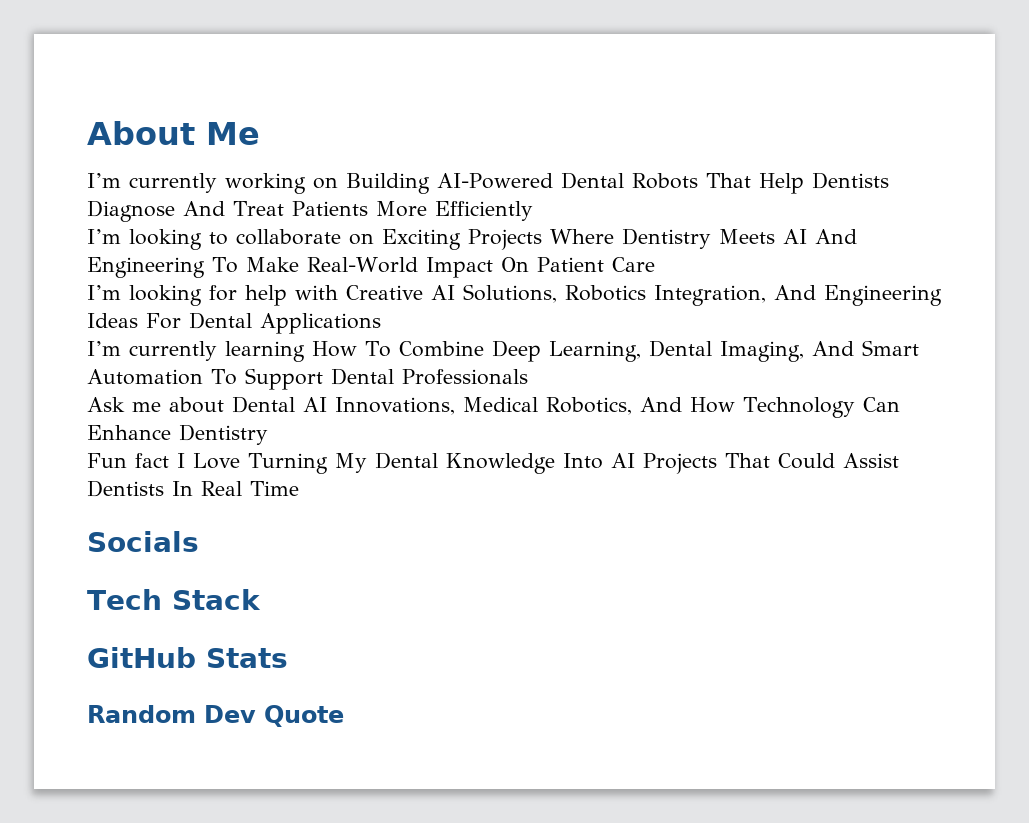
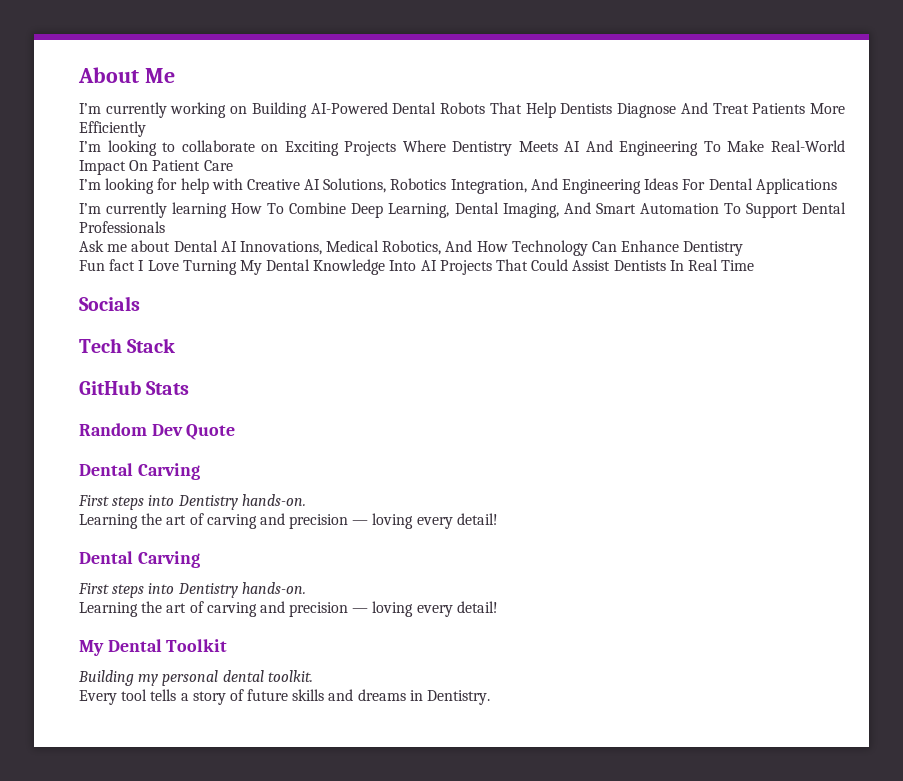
(344, 716) none -> [79,463,200,480] [78,494,306,510] [79,513,498,529] [79,551,200,568] [78,582,306,598] [79,601,498,617] [79,639,228,656] [78,670,313,686] [79,689,491,705] // Dental Carving // First steps into Dentistry hands-on. // Learning the art of carving and precision — loving every detail! // Dental Carving // First steps into Dentistry hands-on. // Learning the art of carving and precision — loving every detail! // My Dental Toolkit // Building my personal dental toolkit. // Every tool tells a story of future skills and dreams in Dentistry.

